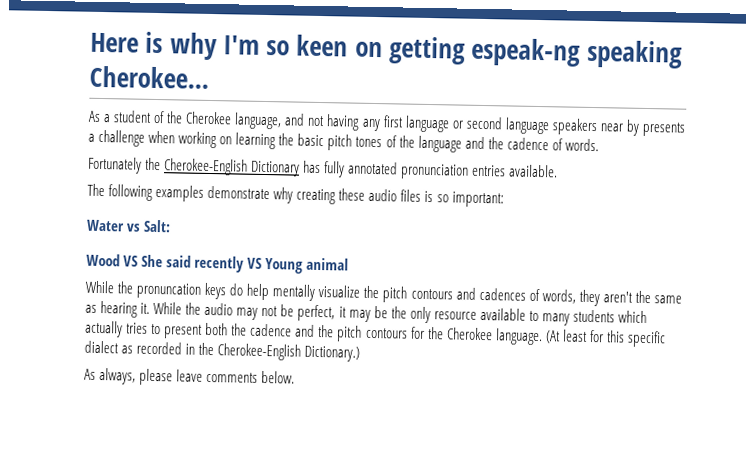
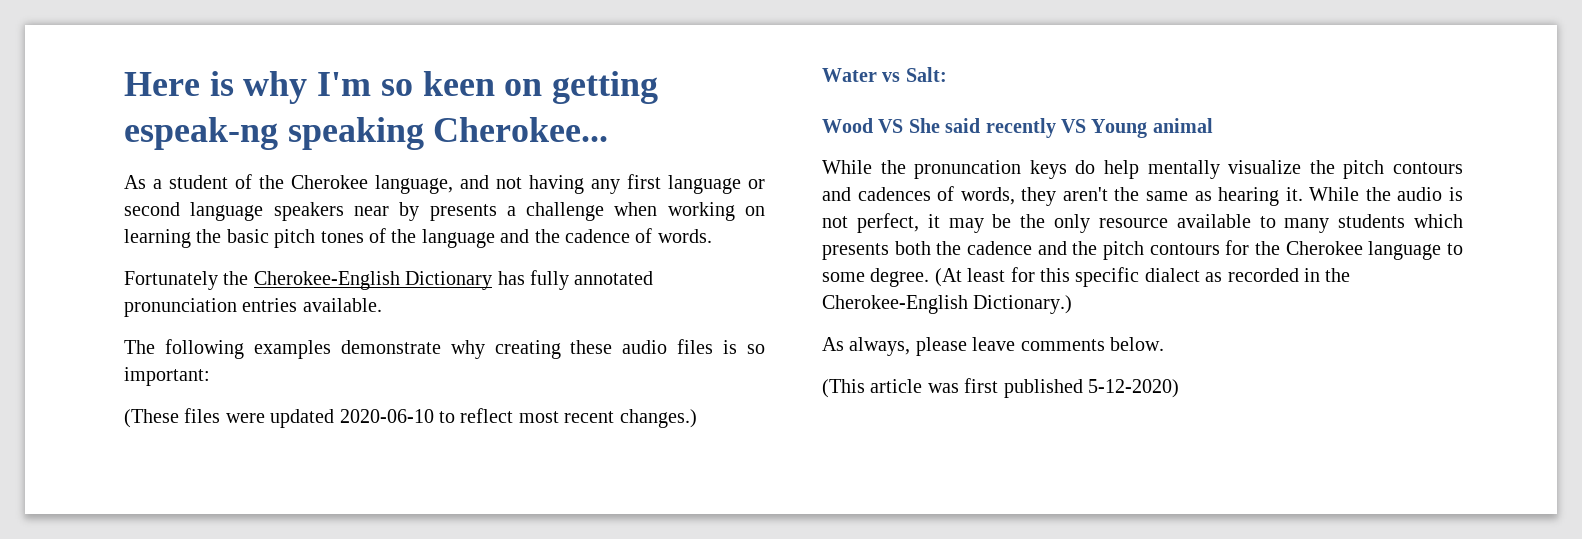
(504, 199) none -> [124,408,697,428] // (These files were updated 2020-06-10 to reflect most recent changes.)
[236,304,295,320] may not be -> [1449,187,1463,201] [822,216,848,228] is not
[84,320,204,339] actually tries to present -> [822,243,889,260] presents
[494,328,543,346] language. -> [1368,241,1463,260] [822,268,930,287] language to some degree.
(296, 377) none -> [822,378,1179,398] // (This article was first published 5-12-2020)

